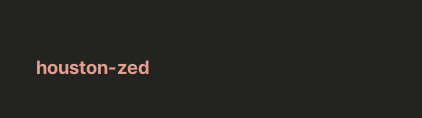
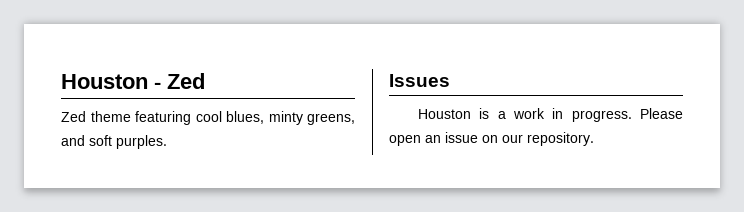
[36,60,150,75] houston-zed -> [61,73,205,89] [61,111,355,125] [61,135,167,149] [389,74,450,87] [417,108,683,122] [389,132,594,146] Houston - Zed // Zed theme featuring cool blues, minty greens, and soft purples. // Issues // Houston is a work in progress. Please open an issue on our repository.

